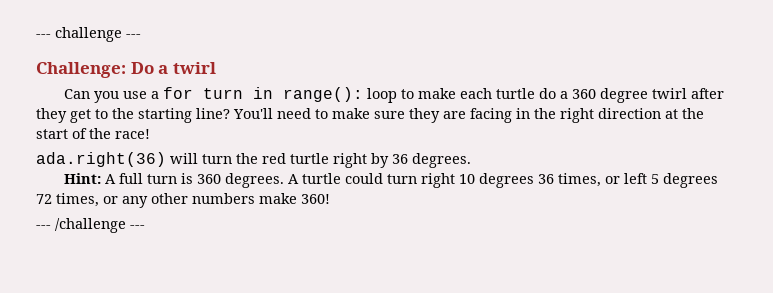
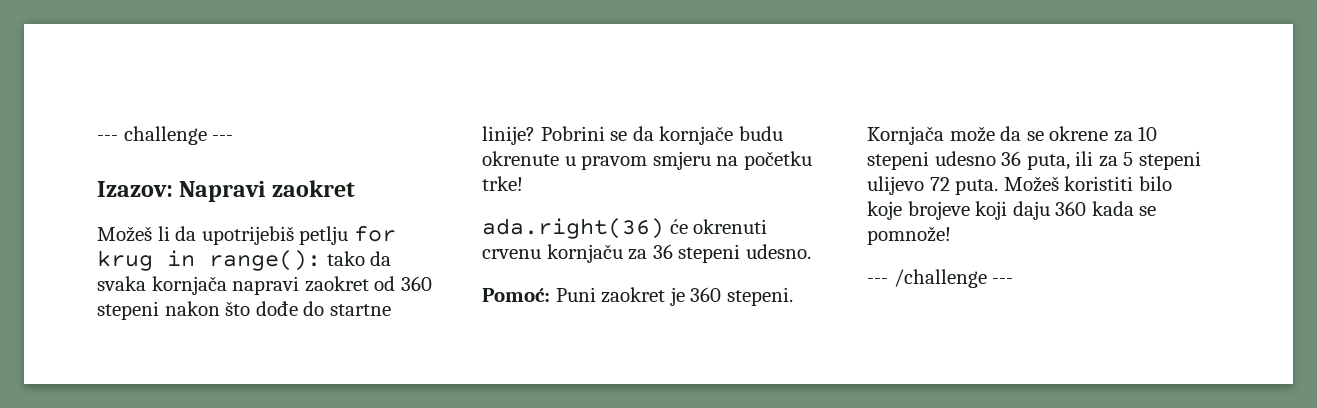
[36,62,216,78] [63,87,724,103] [36,108,704,123] [36,128,150,139] [36,152,471,168] [63,173,718,188] [36,193,330,208] Challenge: Do a twirl // Can you use a for turn in range(): loop to make each turtle do a 360 degree twirl after they get to the starting line? You'll need to make sure they are facing in the right direction at the start of the race! // ada.right(36) will turn the red turtle right by 36 degrees. // Hint: A full turn is 360 degrees. A turtle could turn right 10 degrees 36 times, or left 5 degrees 72 times, or any other numbers make 360! -> [97,180,355,202] [97,225,396,245] [97,250,392,271] [97,276,432,295] [97,301,391,320] [482,126,783,145] [482,151,812,170] [482,176,523,191] [482,218,768,239] [482,244,811,263] [482,287,793,306] [867,126,1158,145] [867,151,1201,170] [867,176,1172,195] [867,201,1157,220] [867,226,951,245] Izazov: Napravi zaokret // Možeš li da upotrijebiš petlju for krug in range(): tako da svaka kornjača napravi zaokret od 360 stepeni nakon što dođe do startne linije? Pobrini se da kornjače budu okrenute u pravom smjeru na početku trke! // ada.right(36) će okrenuti crvenu kornjaču za 36 stepeni udesno. // Pomoć: Puni zaokret je 360 stepeni. Kornjača može da se okrene za 10 stepeni udesno 36 puta, ili za 5 stepeni ulijevo 72 puta. Možeš koristiti bilo koje brojeve koji daju 360 kada se pomnože!

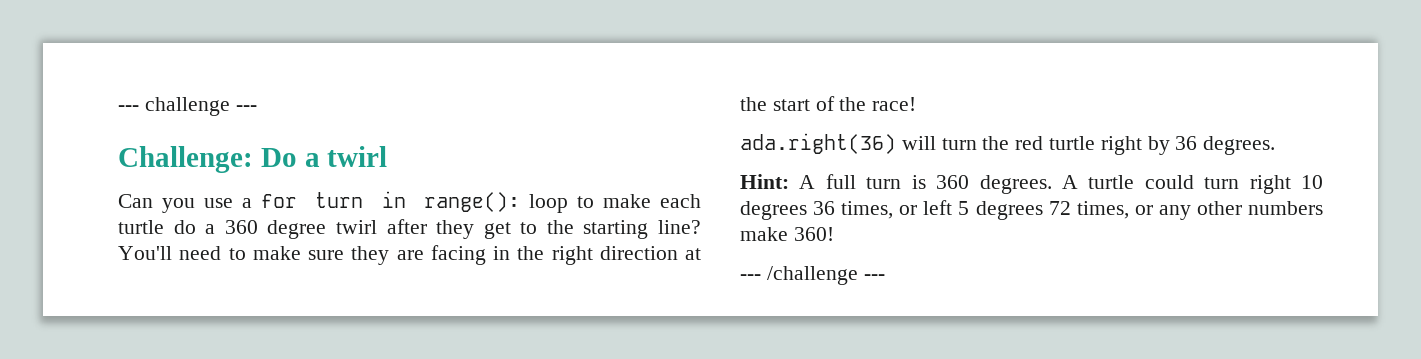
[97,180,355,202] [97,225,396,245] [97,250,392,271] [97,276,432,295] [97,301,391,320] [482,126,783,145] [482,151,812,170] [482,176,523,191] [482,218,768,239] [482,244,811,263] [482,287,793,306] [867,126,1158,145] [867,151,1201,170] [867,176,1172,195] [867,201,1157,220] [867,226,951,245] Izazov: Napravi zaokret // Možeš li da upotrijebiš petlju for krug in range(): tako da svaka kornjača napravi zaokret od 360 stepeni nakon što dođe do startne linije? Pobrini se da kornjače budu okrenute u pravom smjeru na početku trke! // ada.right(36) će okrenuti crvenu kornjaču za 36 stepeni udesno. // Pomoć: Puni zaokret je 360 stepeni. Kornjača može da se okrene za 10 stepeni udesno 36 puta, ili za 5 stepeni ulijevo 72 puta. Možeš koristiti bilo koje brojeve koji daju 360 kada se pomnože! -> [118,146,388,173] [118,191,701,213] [118,219,701,239] [118,245,701,265] [740,96,917,111] [740,133,1276,155] [740,174,1323,194] [740,200,1323,220] [740,227,834,241] Challenge: Do a twirl // Can you use a for turn in range(): loop to make each turtle do a 360 degree twirl after they get to the starting line? You'll need to make sure they are facing in the right direction at the start of the race! // ada.right(36) will turn the red turtle right by 36 degrees. // Hint: A full turn is 360 degrees. A turtle could turn right 10 degrees 36 times, or left 5 degrees 72 times, or any other numbers make 360!

